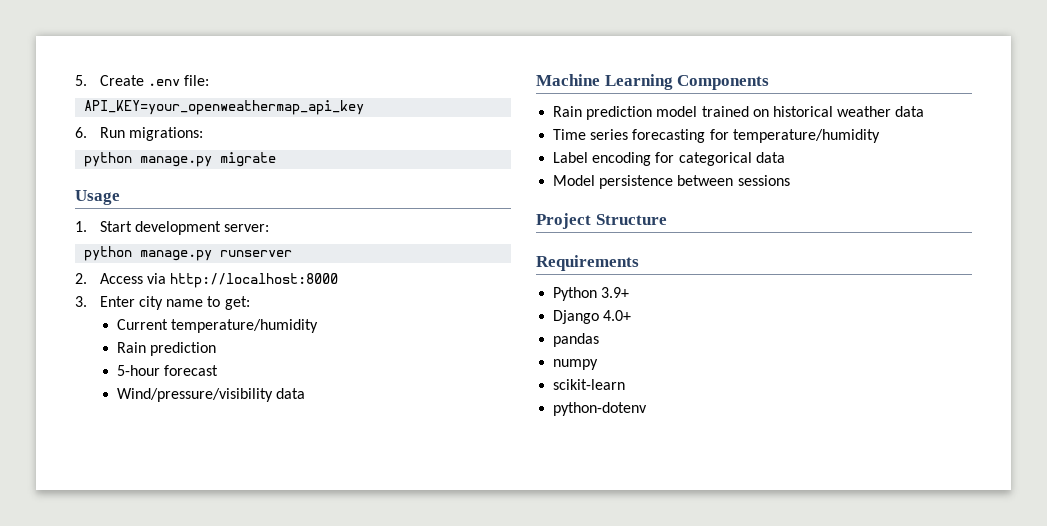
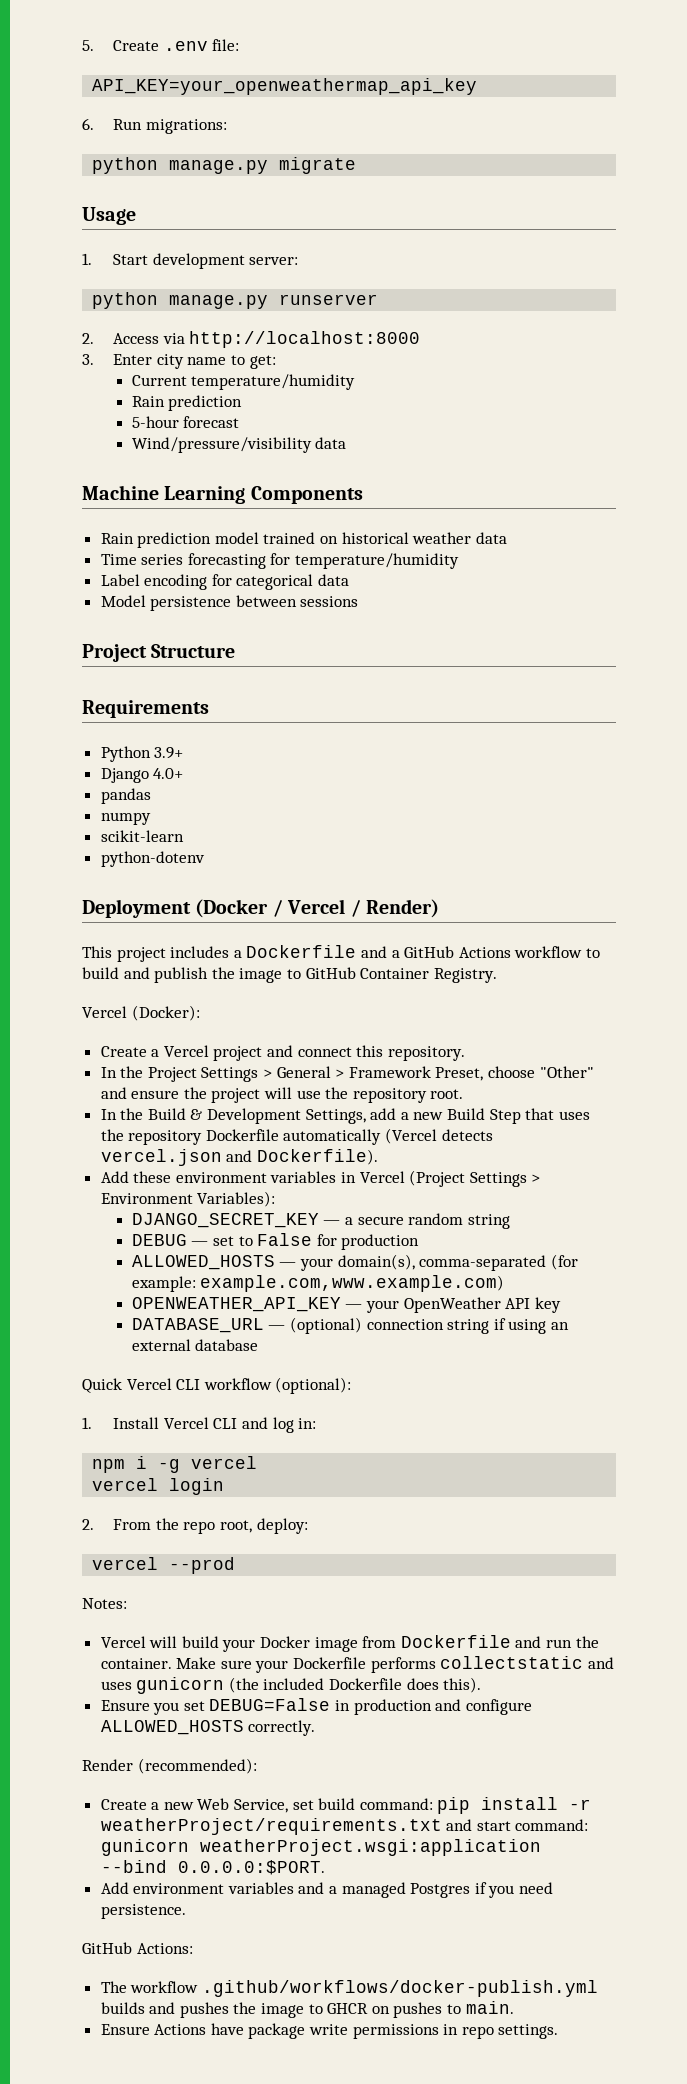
(648, 409) none -> [82,899,439,918] [82,945,600,962] [82,967,497,983] [82,1005,200,1021] [100,1045,465,1061] [100,1066,594,1082] [100,1087,464,1103] [100,1108,590,1124] [100,1128,493,1145] [100,1149,378,1166] [100,1170,541,1187] [100,1191,276,1207] [131,1213,510,1229] [131,1233,420,1250] [131,1254,578,1271] [131,1275,505,1292] [131,1297,561,1313] [131,1317,570,1334] [131,1339,259,1351] [82,1377,352,1394] [82,1417,317,1433] [92,1456,258,1473] [92,1478,225,1495] [82,1518,308,1534] [92,1557,236,1574] [82,1598,127,1609] [100,1635,599,1652] [100,1656,614,1673] [100,1677,482,1694] [100,1698,532,1715] [100,1720,316,1736] [82,1758,257,1774] [100,1797,592,1814] [100,1818,589,1835] [100,1839,541,1856] [100,1860,325,1875] [100,1882,554,1898] [100,1904,186,1919] [82,1942,193,1954] [100,1980,598,1997] [100,2001,514,2018] [100,2023,559,2039] // Deployment (Docker / Vercel / Render) // This project includes a Dockerfile and a GitHub Actions workflow to build and publish the image to GitHub Container Registry. // Vercel (Docker): // Create a Vercel project and connect this repository. // In the Project Settings > General > Framework Preset, choose "Other" and ensure the project will use the repository root. // In the Build & Development Settings, add a new Build Step that uses the repository Dockerfile automatically (Vercel detects vercel.json and Dockerfile). // Add these environment variables in Vercel (Project Settings > Environment Variables): // DJANGO_SECRET_KEY — a secure random string // DEBUG — set to False for production // ALLOWED_HOSTS — your domain(s), comma-separated (for example: example.com,www.example.com) // OPENWEATHER_API_KEY — your OpenWeather API key // DATABASE_URL — (optional) connection string if using an external database // Quick Vercel CLI workflow (optional): // 1. Install Vercel CLI and log in: // npm i -g vercel // vercel login // 2. From the repo root, deploy: // vercel --prod // Notes: // Vercel will build your Docker image from Dockerfile and run the container. Make sure your Dockerfile performs collectstatic and uses gunicorn (the included Dockerfile does this). // Ensure you set DEBUG=False in production and configure ALLOWED_HOSTS correctly. // Render (recommended): // Create a new Web Service, set build command: pip install -r weatherProject/requirements.txt and start command: gunicorn weatherProject.wsgi:application --bind 0.0.0.0:$PORT. // Add environment variables and a managed Postgres if you need persistence. // GitHub Actions: // The workflow .github/workflows/docker-publish.yml builds and pushes the image to GHCR on pushes to main. // Ensure Actions have package write permissions in repo settings.

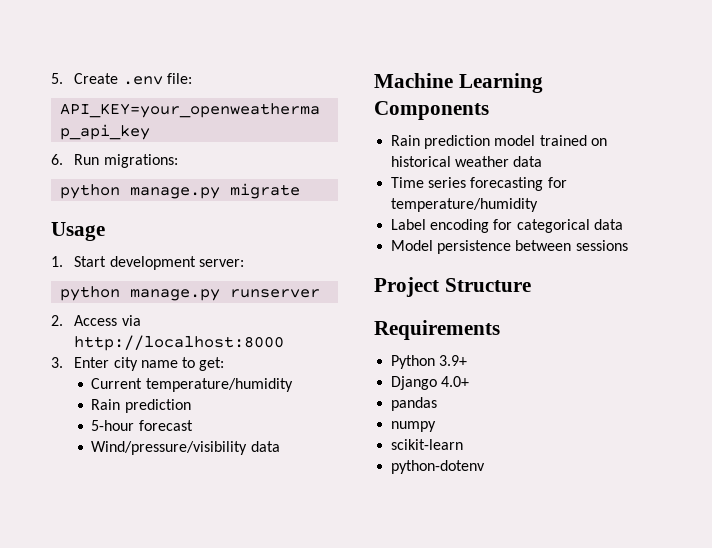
[82,899,439,918] [82,945,600,962] [82,967,497,983] [82,1005,200,1021] [100,1045,465,1061] [100,1066,594,1082] [100,1087,464,1103] [100,1108,590,1124] [100,1128,493,1145] [100,1149,378,1166] [100,1170,541,1187] [100,1191,276,1207] [131,1213,510,1229] [131,1233,420,1250] [131,1254,578,1271] [131,1275,505,1292] [131,1297,561,1313] [131,1317,570,1334] [131,1339,259,1351] [82,1377,352,1394] [82,1417,317,1433] [92,1456,258,1473] [92,1478,225,1495] [82,1518,308,1534] [92,1557,236,1574] [82,1598,127,1609] [100,1635,599,1652] [100,1656,614,1673] [100,1677,482,1694] [100,1698,532,1715] [100,1720,316,1736] [82,1758,257,1774] [100,1797,592,1814] [100,1818,589,1835] [100,1839,541,1856] [100,1860,325,1875] [100,1882,554,1898] [100,1904,186,1919] [82,1942,193,1954] [100,1980,598,1997] [100,2001,514,2018] [100,2023,559,2039] // Deployment (Docker / Vercel / Render) // This project includes a Dockerfile and a GitHub Actions workflow to build and publish the image to GitHub Container Registry. // Vercel (Docker): // Create a Vercel project and connect this repository. // In the Project Settings > General > Framework Preset, choose "Other" and ensure the project will use the repository root. // In the Build & Development Settings, add a new Build Step that uses the repository Dockerfile automatically (Vercel detects vercel.json and Dockerfile). // Add these environment variables in Vercel (Project Settings > Environment Variables): // DJANGO_SECRET_KEY — a secure random string // DEBUG — set to False for production // ALLOWED_HOSTS — your domain(s), comma-separated (for example: example.com,www.example.com) // OPENWEATHER_API_KEY — your OpenWeather API key // DATABASE_URL — (optional) connection string if using an external database // Quick Vercel CLI workflow (optional): // 1. Install Vercel CLI and log in: // npm i -g vercel // vercel login // 2. From the repo root, deploy: // vercel --prod // Notes: // Vercel will build your Docker image from Dockerfile and run the container. Make sure your Dockerfile performs collectstatic and uses gunicorn (the included Dockerfile does this). // Ensure you set DEBUG=False in production and configure ALLOWED_HOSTS correctly. // Render (recommended): // Create a new Web Service, set build command: pip install -r weatherProject/requirements.txt and start command: gunicorn weatherProject.wsgi:application --bind 0.0.0.0:$PORT. // Add environment variables and a managed Postgres if you need persistence. // GitHub Actions: // The workflow .github/workflows/docker-publish.yml builds and pushes the image to GHCR on pushes to main. // Ensure Actions have package write permissions in repo settings. -> (486, 467) none

